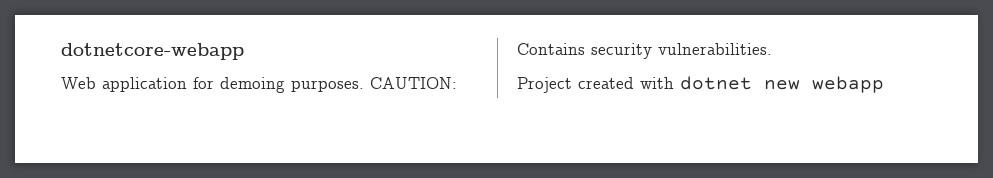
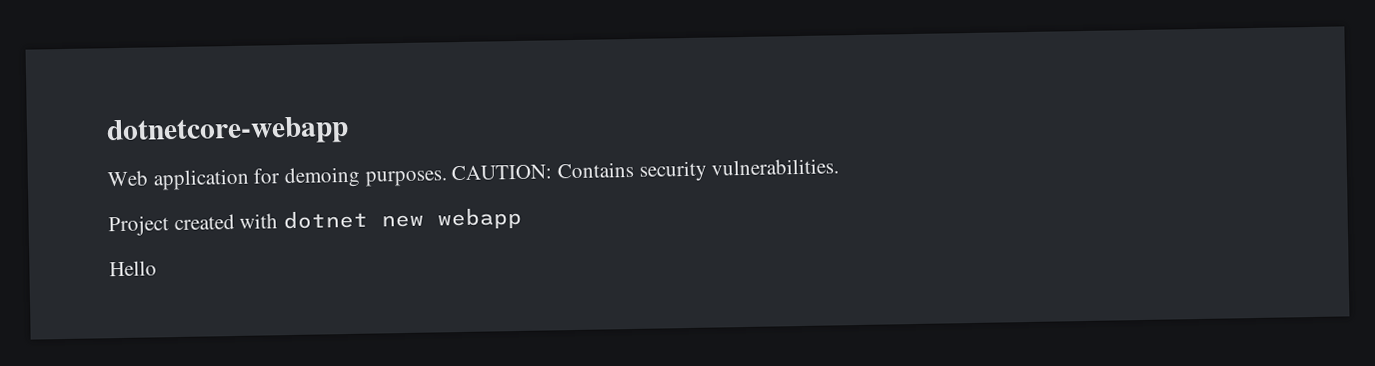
(884, 84) none -> [109,260,157,277] // Hello

